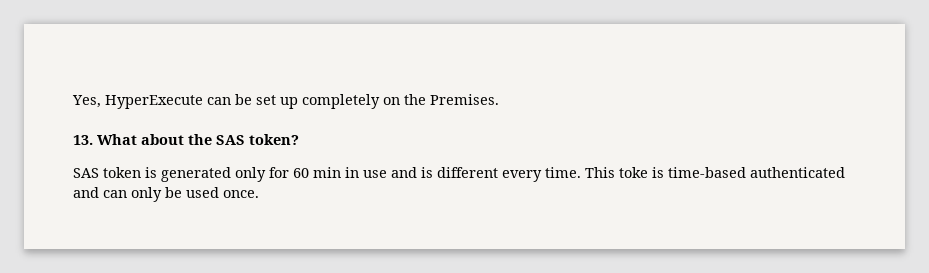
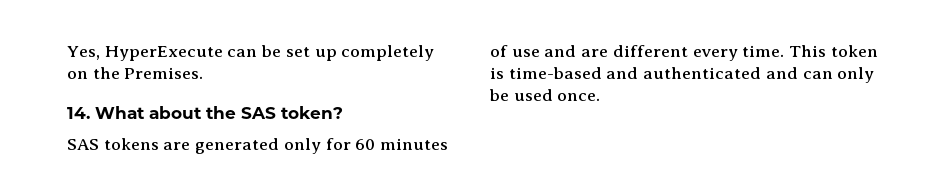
[73,135,93,145] 13. -> [67,107,90,119] 14.
[103,167,157,178] token is -> [103,138,191,150] tokens are
[313,167,359,178] min in -> [380,138,449,150] [490,45,508,57] minutes of
[421,167,433,178] is -> [581,49,609,57] are
[619,167,648,178] toke -> [830,45,878,57] token
(746, 172) none -> [606,67,639,79] and

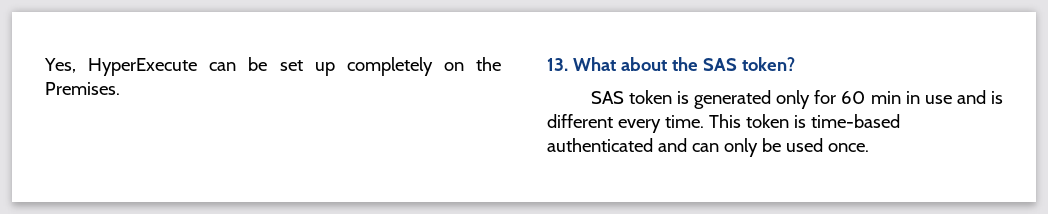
[67,107,90,119] 14. -> [547,58,568,71] 13.
[103,138,191,150] tokens are -> [628,90,689,104] token is
[380,138,449,150] [490,45,508,57] minutes of -> [870,91,920,104] min in
[581,49,609,57] are -> [991,91,1003,104] is
[606,67,639,79] and -> (900, 121) none

